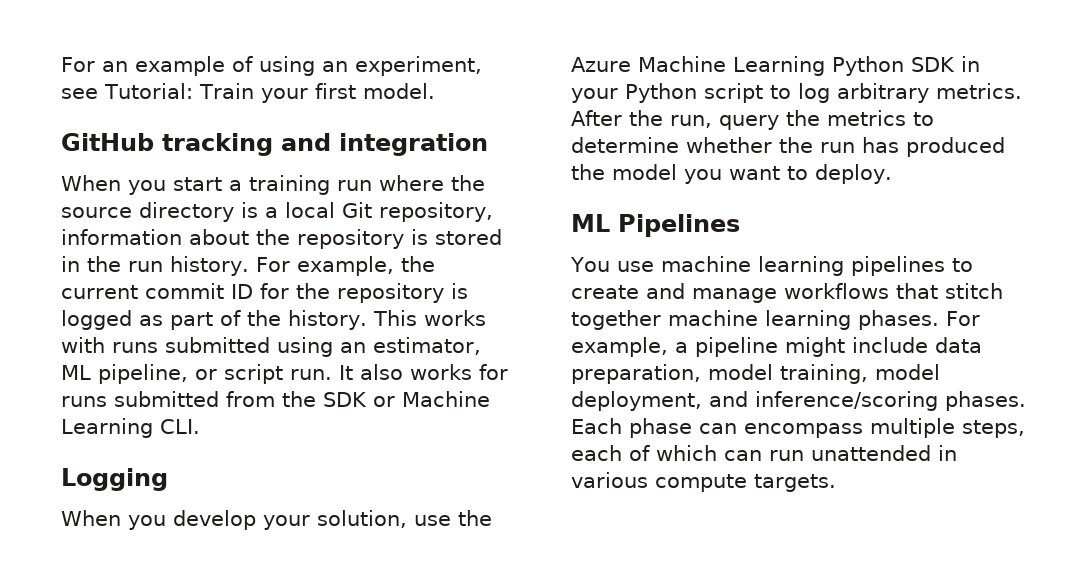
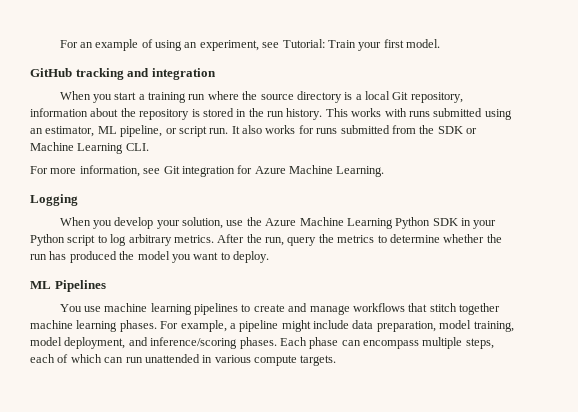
[255,256,435,276] [61,283,468,303] [61,310,367,330] For example, the current commit ID for the repository is logged as part of the history. -> (323, 114) none
(200, 426) none -> [30,165,385,177] // For more information, see Git integration for Azure Machine Learning.

